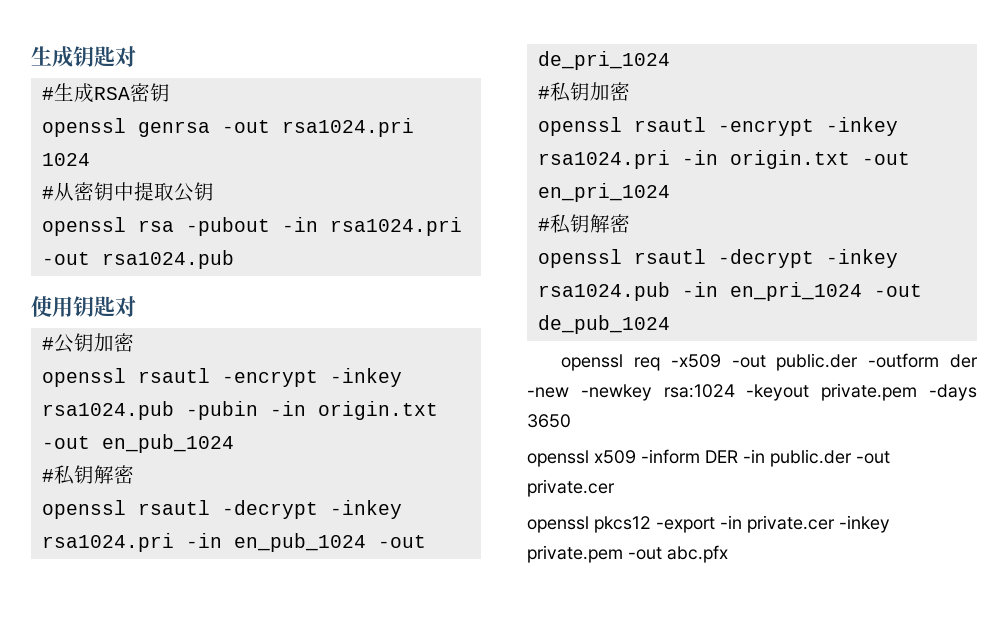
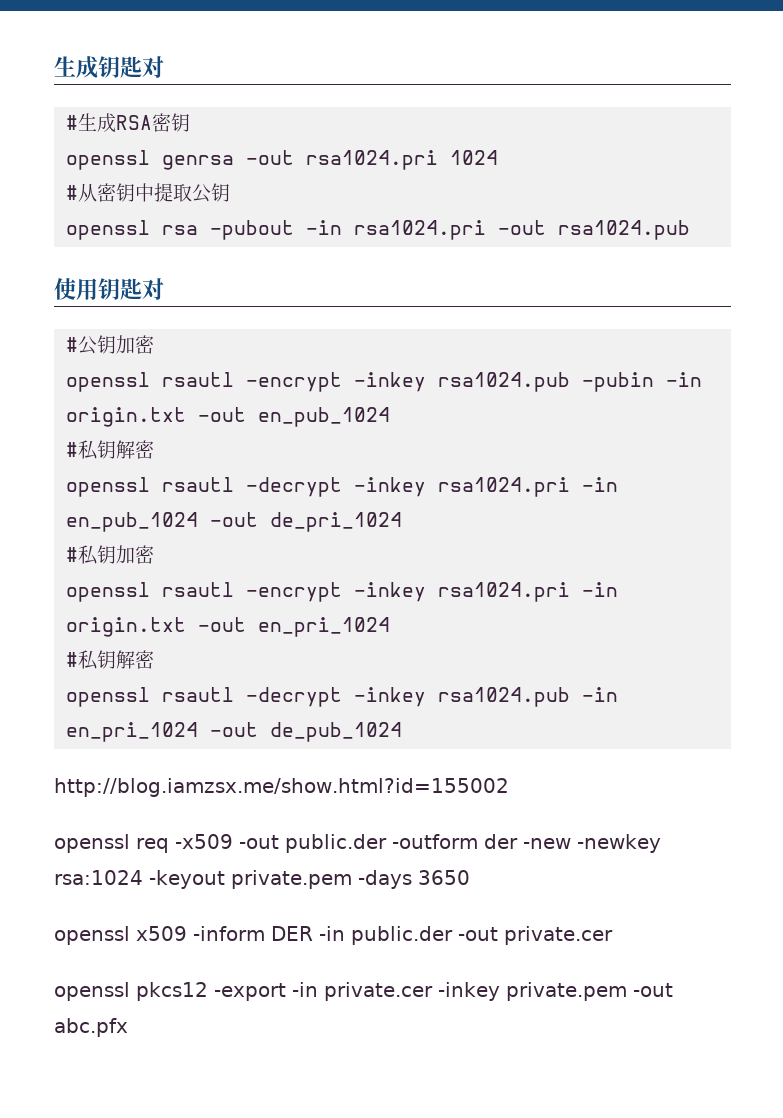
(670, 324) none -> [54,778,509,797] // http://blog.iamzsx.me/show.html?id=155002

